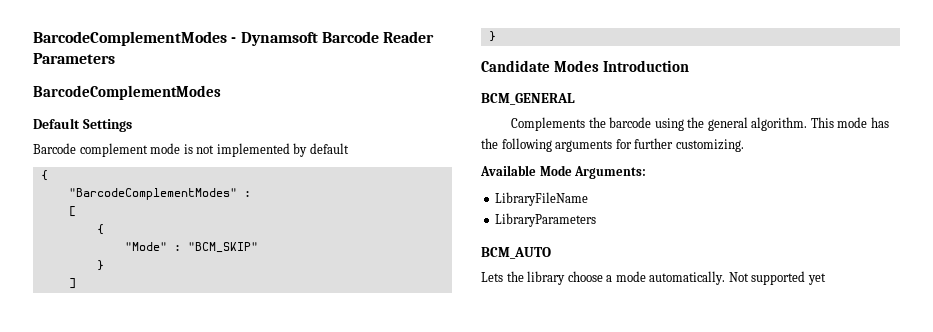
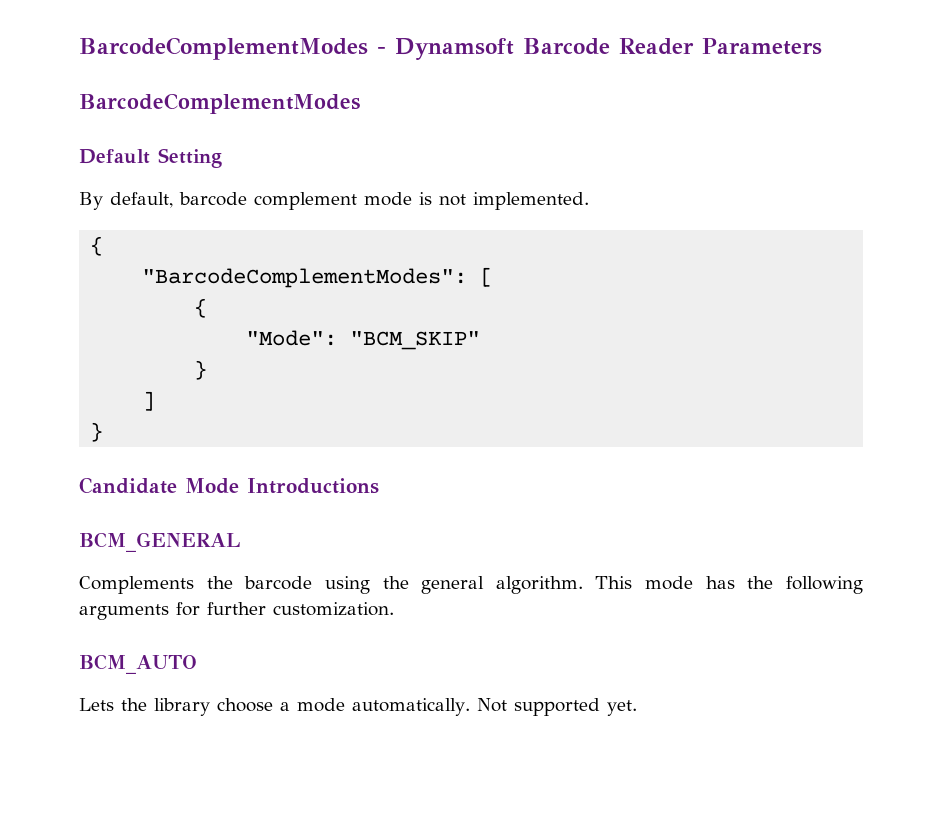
[82,119,132,132] [33,143,76,154] Settings // Barcode -> [158,148,222,168] [79,192,247,210] Setting // By default, barcode
[216,143,349,157] [40,170,48,181] [68,188,251,200] implemented by default // { // "BarcodeComplementModes" : // -> [473,192,589,210] [90,236,104,256] [142,268,468,288] implemented. // { // "BarcodeComplementModes":
[124,242,181,251] "Mode" : -> [246,330,338,346] "Mode":
[553,60,689,72] Modes Introduction -> [185,478,379,494] Mode Introductions
[675,139,744,152] [480,165,647,179] [495,192,589,206] [495,213,597,227] customizing. // Available Mode Arguments: // LibraryFileName // LibraryParameters -> [273,602,394,616] customization.
[807,273,826,285] yet -> [606,700,637,716] yet.

